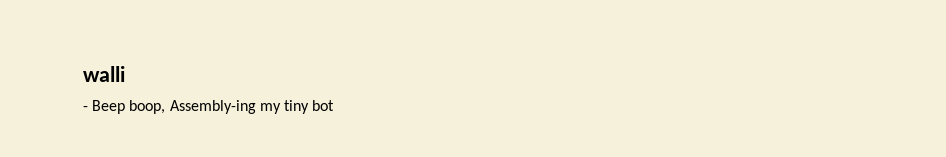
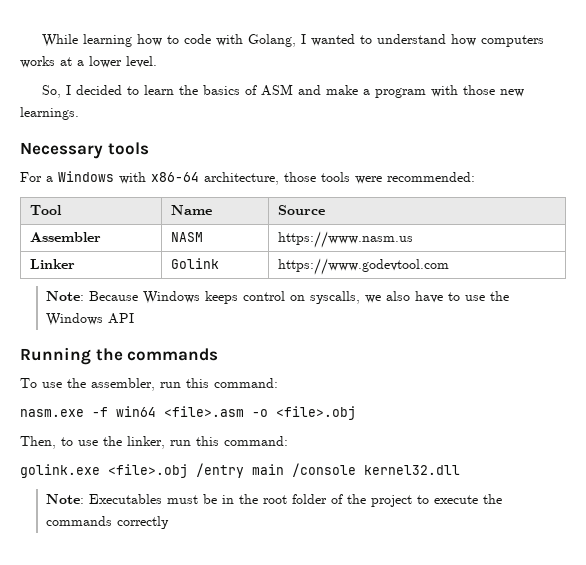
[83,66,125,82] [83,100,335,114] walli // - Beep boop, Assembly-ing my tiny bot -> [41,34,544,47] [20,56,157,68] [41,84,524,98] [20,107,79,120] [20,142,149,159] [20,171,475,185] [29,205,62,215] [170,205,212,215] [277,205,325,215] [29,232,101,242] [170,232,203,242] [277,231,413,248] [29,259,75,269] [170,258,219,269] [277,258,449,275] [46,291,510,304] [46,313,135,326] [20,347,219,365] [20,378,278,391] [20,406,356,420] [20,436,288,449] [20,463,460,478] [46,494,503,507] [46,516,170,529] While learning how to code with Golang, I wanted to understand how computers works at a lower level. // So, I decided to learn the basics of ASM and make a program with those new learnings. // Necessary tools // For a Windows with x86-64 architecture, those tools were recommended: // Tool | Name | Source // Assembler | NASM | https://www.nasm.us // Linker | Golink | https://www.godevtool.com // Note: Because Windows keeps control on syscalls, we also have to use the Windows API // Running the commands // To use the assembler, run this command: // nasm.exe -f win64 <file>.asm -o <file>.obj // Then, to use the linker, run this command: // golink.exe <file>.obj /entry main /console kernel32.dll // Note: Executables must be in the root folder of the project to execute the commands correctly

